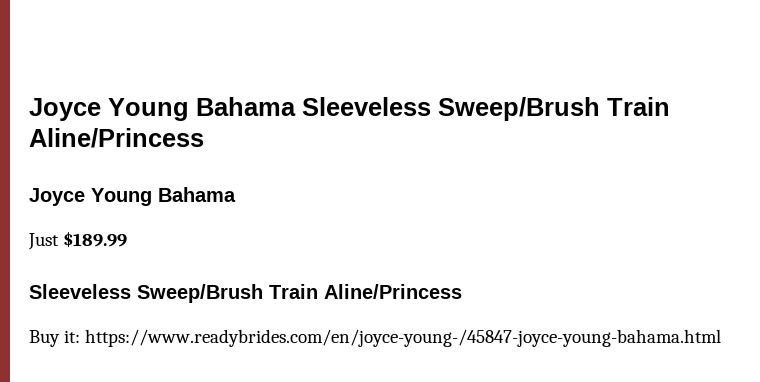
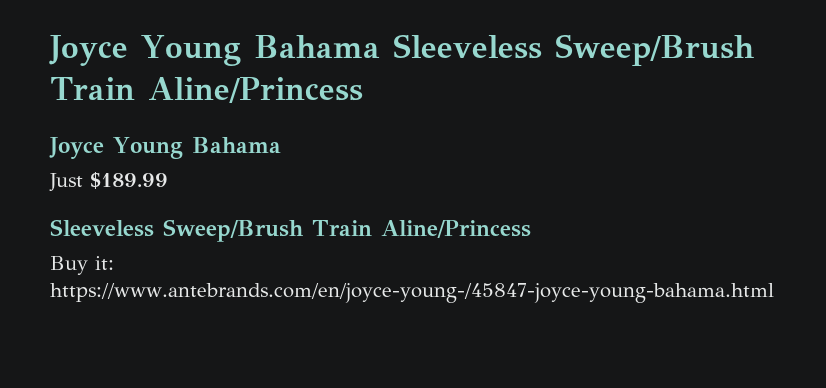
[85,329,722,347] https://www.readybrides.com/en/joyce-young-/45847-joyce-young-bahama.html -> [50,283,774,303] https://www.antebrands.com/en/joyce-young-/45847-joyce-young-bahama.html

